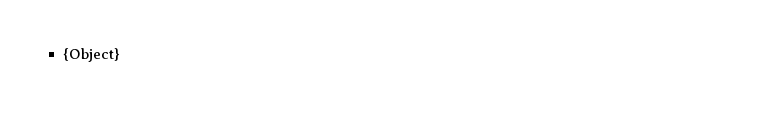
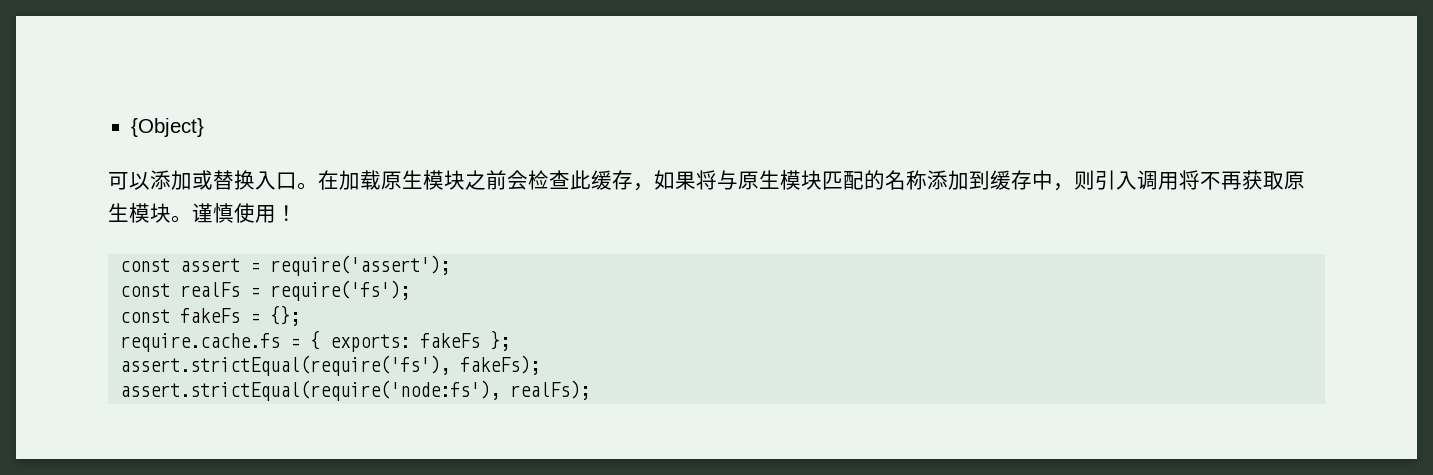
(120, 55) none -> [108,170,1305,191] [108,203,297,223] [120,255,451,276] [120,280,411,301] [120,305,301,326] [120,330,511,352] [120,355,541,376] [120,380,591,401] // 可以添加或替换入口。在加载原生模块之前会检查此缓存，如果将与原生模块匹配的名称添加到缓存中，则引入调用将不再获取原生模块。谨慎使用！ // const assert = require('assert'); // const realFs = require('fs'); // const fakeFs = {}; // require.cache.fs = { exports: fakeFs }; // assert.strictEqual(require('fs'), fakeFs); // assert.strictEqual(require('node:fs'), realFs);

